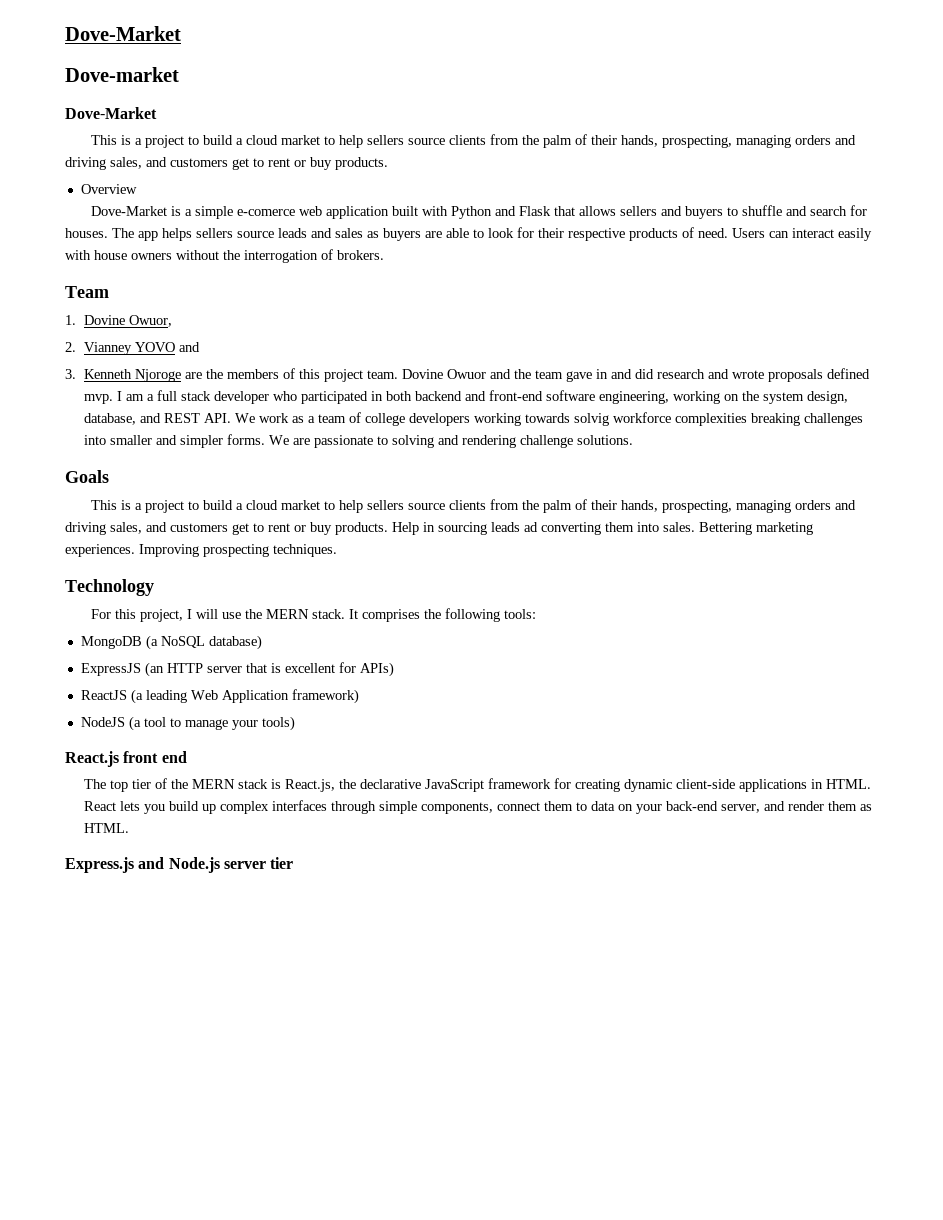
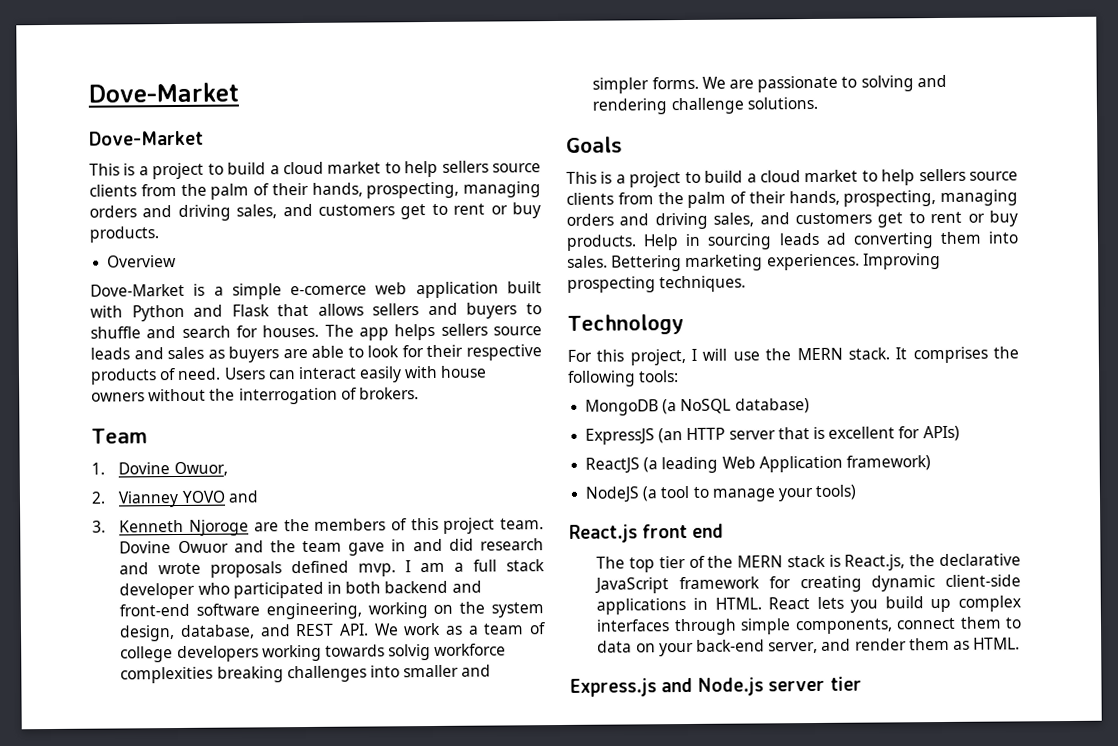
[65,26,181,41] [65,67,179,82] Dove-Market // Dove-market -> [88,82,239,103] Dove-Market

